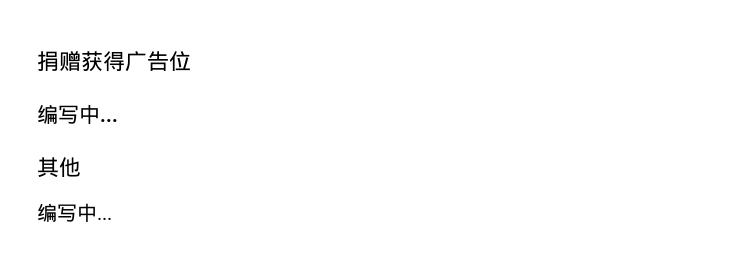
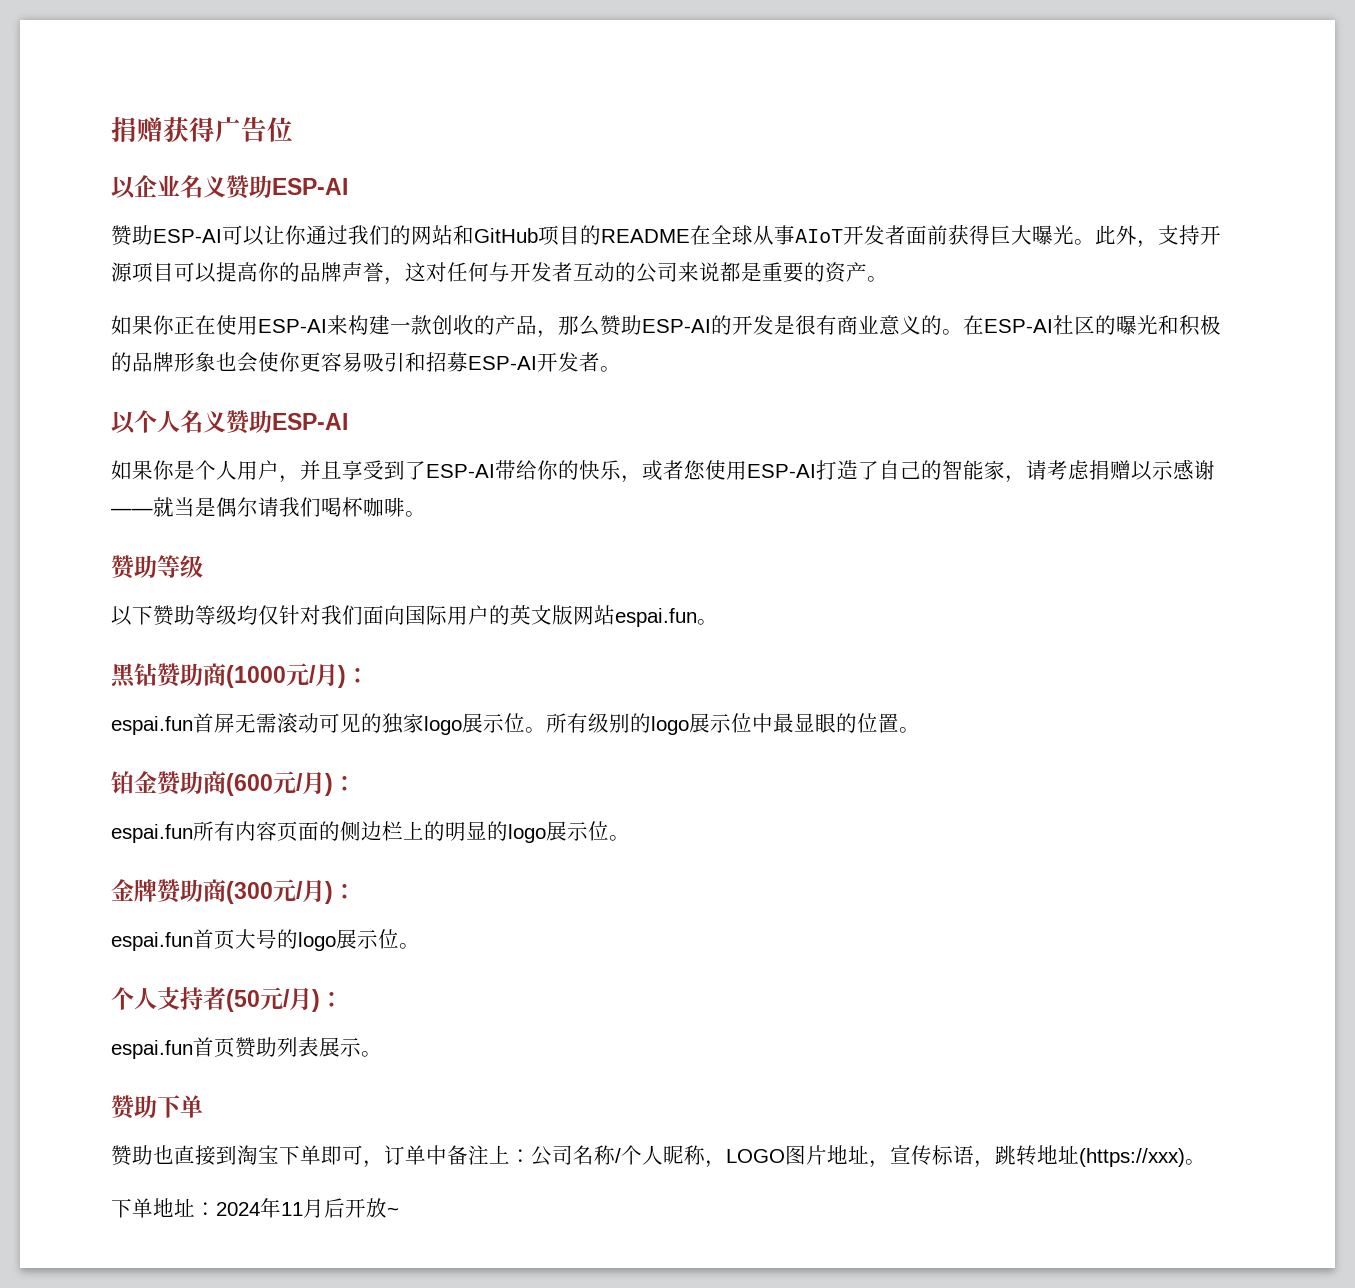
[37,104,118,125] [37,157,81,178] [37,203,112,222] 编写中... // 其他 // 编写中... -> [111,175,348,200] [111,225,1221,248] [111,262,888,285] [111,315,1221,338] [111,352,621,373] [111,410,348,435] [111,459,1215,483] [111,497,426,517] [111,555,203,580] [111,605,718,627] [111,663,369,688] [111,713,920,735] [111,771,356,796] [111,821,630,843] [111,879,356,904] [111,929,420,951] [111,987,343,1012] [111,1037,382,1059] [111,1095,203,1120] [111,1145,1206,1168] [111,1198,399,1218] 以企业名义赞助ESP-AI // 赞助ESP-AI可以让你通过我们的网站和GitHub项目的README在全球从事AIoT开发者面前获得巨大曝光。此外，支持开源项目可以提高你的品牌声誉，这对任何与开发者互动的公司来说都是重要的资产。 // 如果你正在使用ESP-AI来构建一款创收的产品，那么赞助ESP-AI的开发是很有商业意义的。在ESP-AI社区的曝光和积极的品牌形象也会使你更容易吸引和招募ESP-AI开发者。 // 以个人名义赞助ESP-AI // 如果你是个人用户，并且享受到了ESP-AI带给你的快乐，或者您使用ESP-AI打造了自己的智能家，请考虑捐赠以示感谢——就当是偶尔请我们喝杯咖啡。 // 赞助等级 // 以下赞助等级均仅针对我们面向国际用户的英文版网站espai.fun。 // 黑钻赞助商(1000元/月)： // espai.fun首屏无需滚动可见的独家logo展示位。所有级别的logo展示位中最显眼的位置。 // 铂金赞助商(600元/月)： // espai.fun所有内容页面的侧边栏上的明显的logo展示位。 // 金牌赞助商(300元/月)： // espai.fun首页大号的logo展示位。 // 个人支持者(50元/月)： // espai.fun首页赞助列表展示。 // 赞助下单 // 赞助也直接到淘宝下单即可，订单中备注上：公司名称/个人昵称，LOGO图片地址，宣传标语，跳转地址(https://xxx)。 // 下单地址：2024年11月后开放~

